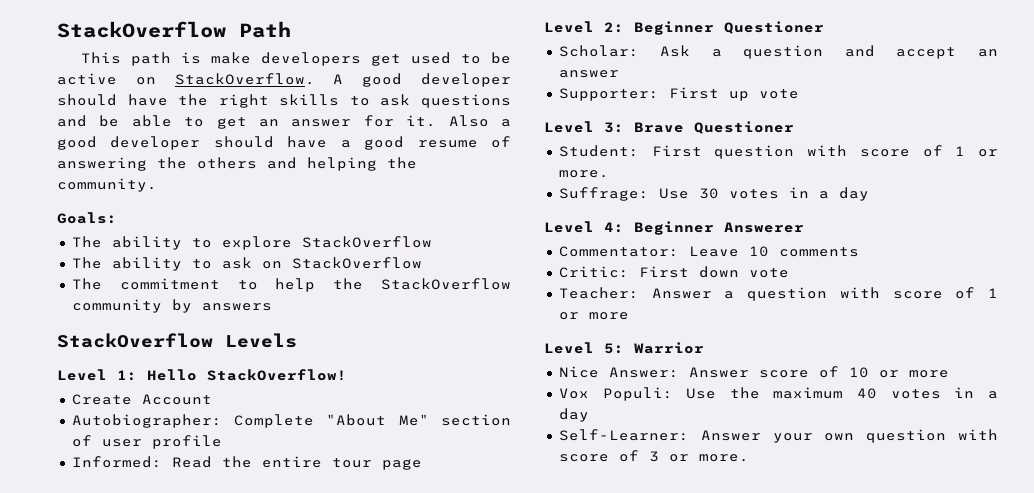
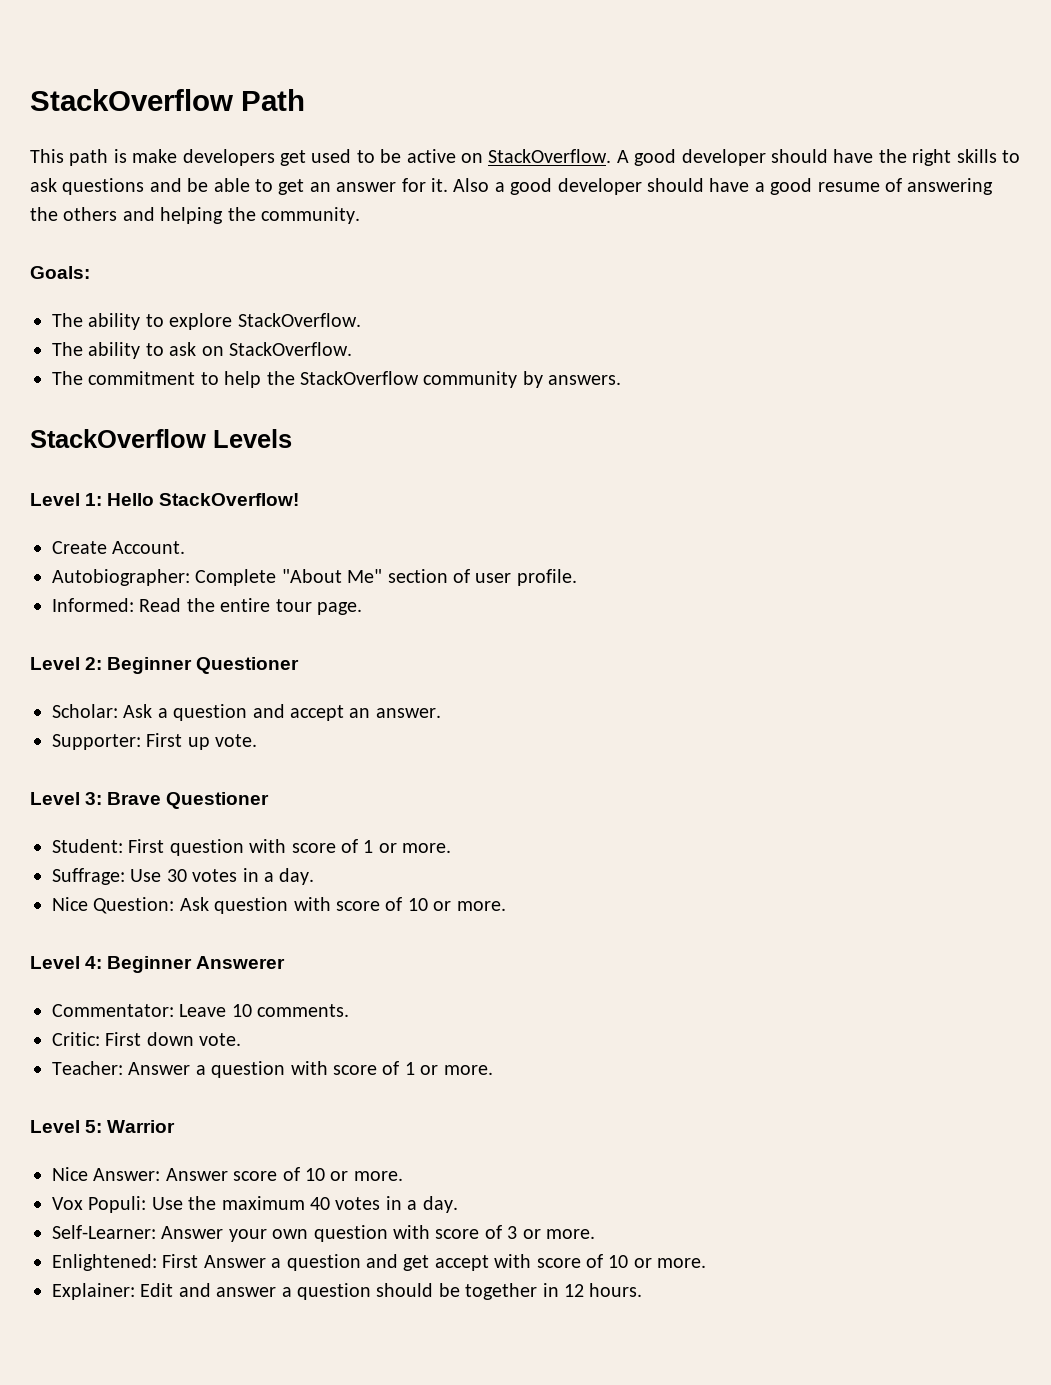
[301,236,432,248] StackOverflow -> [237,313,361,327] StackOverflow.
[291,257,422,269] StackOverflow -> [229,342,352,356] StackOverflow.
[201,303,272,311] answers -> [548,375,622,385] answers.
[141,394,212,405] Account -> [112,541,186,554] Account.
[151,435,222,449] profile -> [516,569,577,586] profile.
[381,459,422,470] page -> [317,602,362,615] page.
[558,70,619,78] answer -> [375,708,441,718] answer.
[758,89,799,99] vote -> [215,734,258,747] vote.
[838,187,869,201] day -> [279,868,315,885] [52,897,506,914] day. // Nice Question: Ask question with score of 10 or more.
[778,247,859,257] comments -> [257,1004,350,1017] comments.
[748,268,789,278] vote -> [199,1033,242,1046] vote.
[588,312,629,320] more -> [443,1065,493,1075] more.
[908,370,949,378] more -> [353,1171,403,1181] more.
[558,408,589,422] day -> [422,1196,458,1213] day.
(749, 458) none -> [52,1254,707,1271] [52,1283,643,1300] // Enlightened: First Answer a question and get accept with score of 10 or more. // Explainer: Edit and answer a question should be together in 12 hours.

